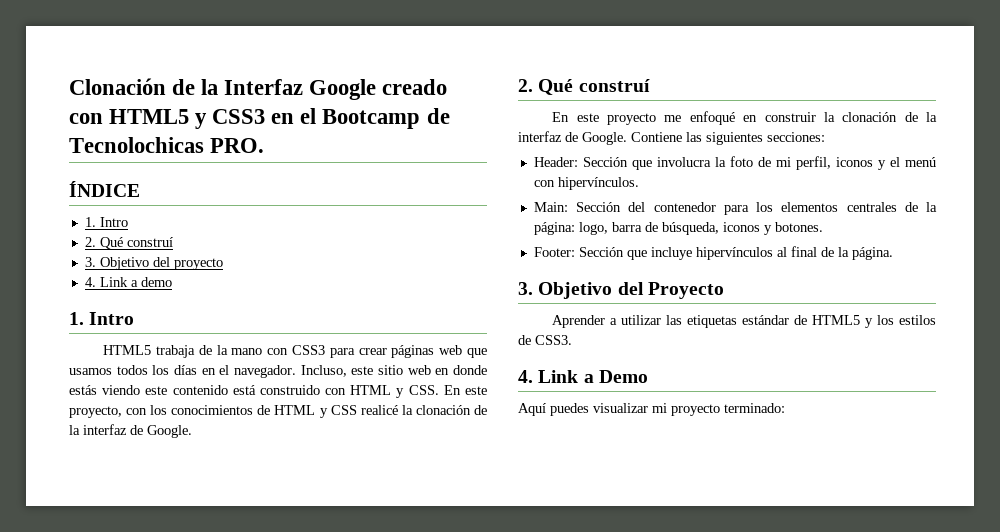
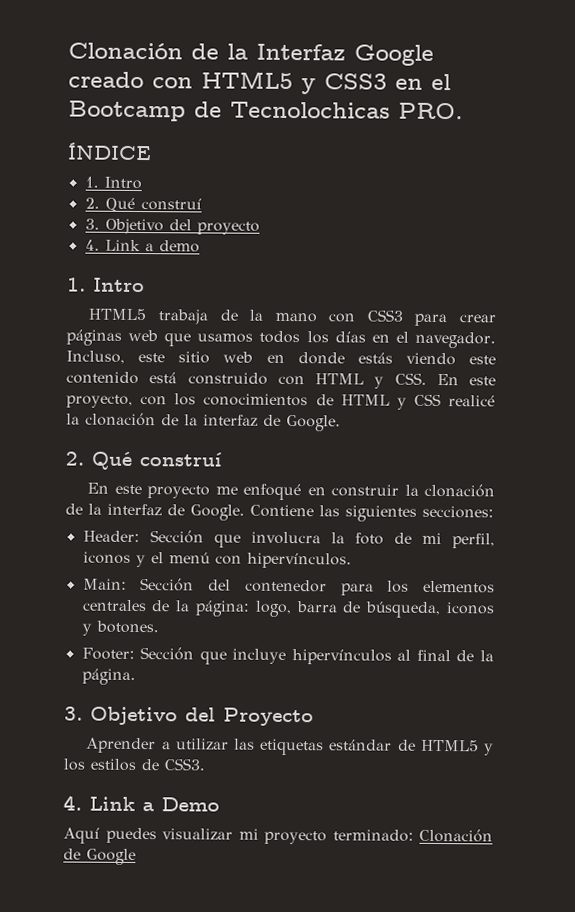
(785, 408) none -> [419,828,493,843] [63,848,136,865] Clonación de Google

